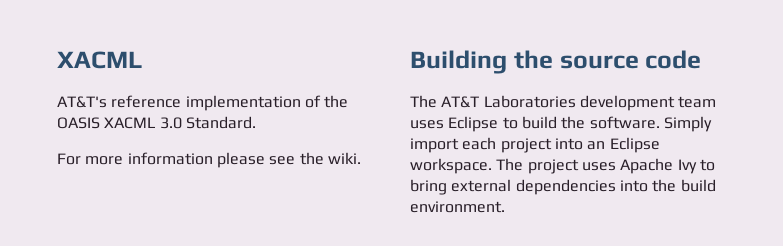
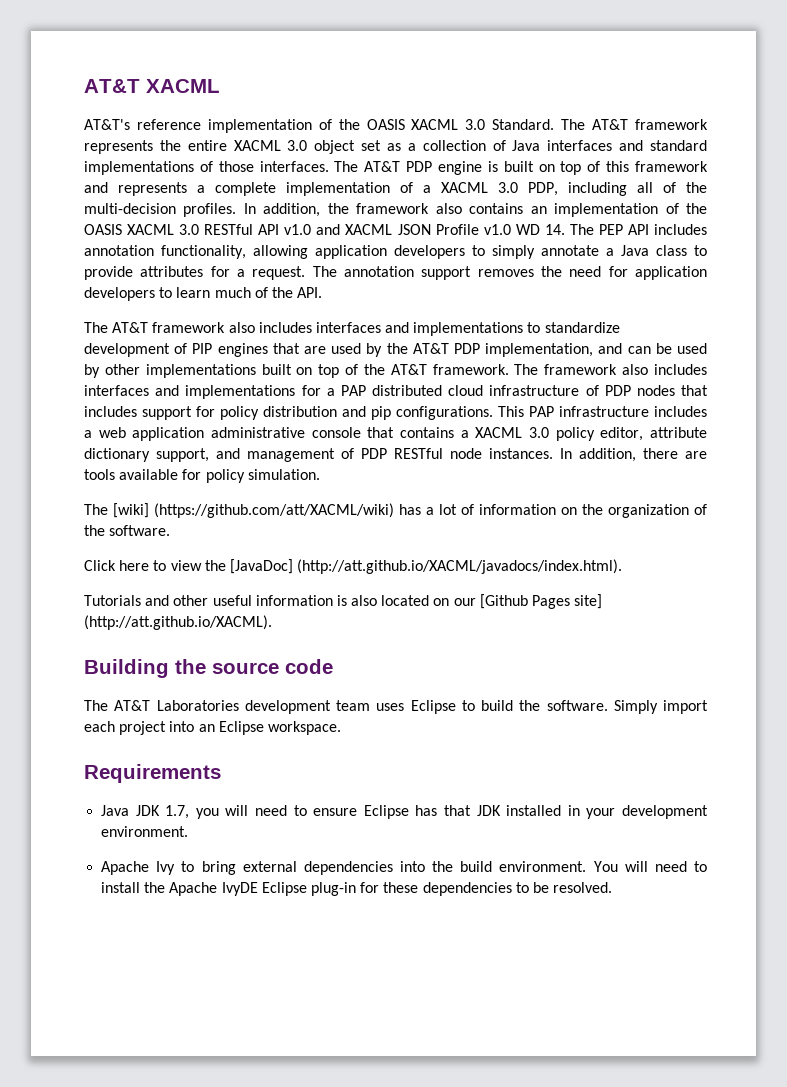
(57, 60) none -> [84,79,140,93] AT&T
[57,152,361,168] // For more information please see the wiki. -> [561,119,708,130] [84,140,707,154] [84,161,708,175] [84,182,707,196] [84,203,707,217] [84,224,707,235] [84,245,707,259] [84,266,707,280] [84,287,323,301] [84,322,620,336] [84,343,707,357] [84,364,707,378] [84,385,708,399] [84,406,707,420] [84,427,707,441] [84,448,707,462] [84,469,320,483] [84,503,707,518] [84,525,171,536] [84,559,623,574] [84,594,603,609] [84,615,272,630] The AT&T framework represents the entire XACML 3.0 object set as a collection of Java interfaces and standard implementations of those interfaces. The AT&T PDP engine is built on top of this framework and represents a complete implementation of a XACML 3.0 PDP, including all of the multi-decision profiles. In addition, the framework also contains an implementation of the OASIS XACML 3.0 RESTful API v1.0 and XACML JSON Profile v1.0 WD 14. The PEP API includes annotation functionality, allowing application developers to simply annotate a Java class to provide attributes for a request. The annotation support removes the need for application developers to learn much of the API. // The AT&T framework also includes interfaces and implementations to standardize development of PIP engines that are used by the AT&T PDP implementation, and can be used by other implementations built on top of the AT&T framework. The framework also includes interfaces and implementations for a PAP distributed cloud infrastructure of PDP nodes that includes support for policy distribution and pip configurations. This PAP infrastructure includes a web application administrative console that contains a XACML 3.0 policy editor, attribute dictionary support, and management of PDP RESTful node instances. In addition, there are tools available for policy simulation. // The [wiki] (https://github.com/att/XACML/wiki) has a lot of information on the organization of the software. // Click here to view the [JavaDoc] (http://att.github.io/XACML/javadocs/index.html). // Tutorials and other useful information is also located on our [Github Pages site] (http://att.github.io/XACML).
[496,158,616,174] The project uses -> [84,764,221,783] [101,805,709,819] [101,826,189,837] // Requirements // Java JDK 1.7, you will need to ensure Eclipse has that JDK installed in your development environment. //
(505, 207) none -> [593,861,707,872] [101,882,613,896] You will need to install the Apache IvyDE Eclipse plug-in for these dependencies to be resolved.

